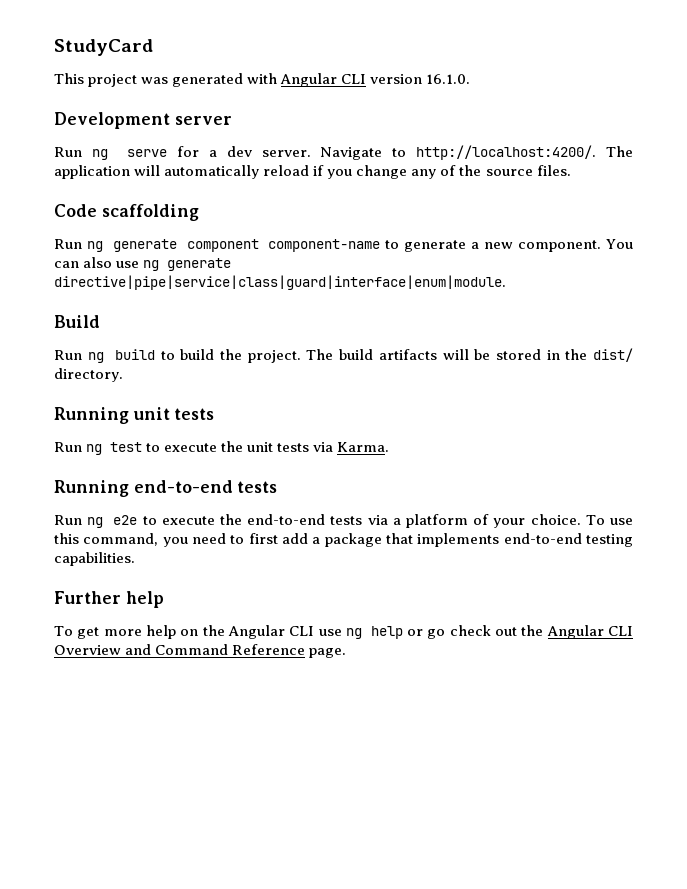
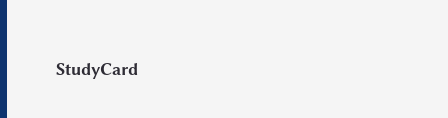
[54,73,471,87] [54,112,232,129] [54,145,633,160] [54,165,571,179] [54,204,199,221] [54,239,634,252] [54,257,232,271] [54,275,506,290] [54,315,100,328] [54,348,633,363] [54,368,123,382] [54,407,215,424] [54,441,390,455] [54,480,278,497] [54,514,633,528] [54,533,633,547] [54,552,135,566] [54,591,164,608] [54,625,633,639] [54,644,347,658] // This project was generated with Angular CLI version 16.1.0. // Development server // Run ng serve for a dev server. Navigate to http://localhost:4200/. The application will automatically reload if you change any of the source files. // Code scaffolding // Run ng generate component component-name to generate a new component. You can also use ng generate directive|pipe|service|class|guard|interface|enum|module. // Build // Run ng build to build the project. The build artifacts will be stored in the dist/ directory. // Running unit tests // Run ng test to execute the unit tests via Karma. // Running end-to-end tests // Run ng e2e to execute the end-to-end tests via a platform of your choice. To use this command, you need to first add a package that implements end-to-end testing capabilities. // Further help // To get more help on the Angular CLI use ng help or go check out the Angular CLI Overview and Command Reference page. -> (138, 71) none

